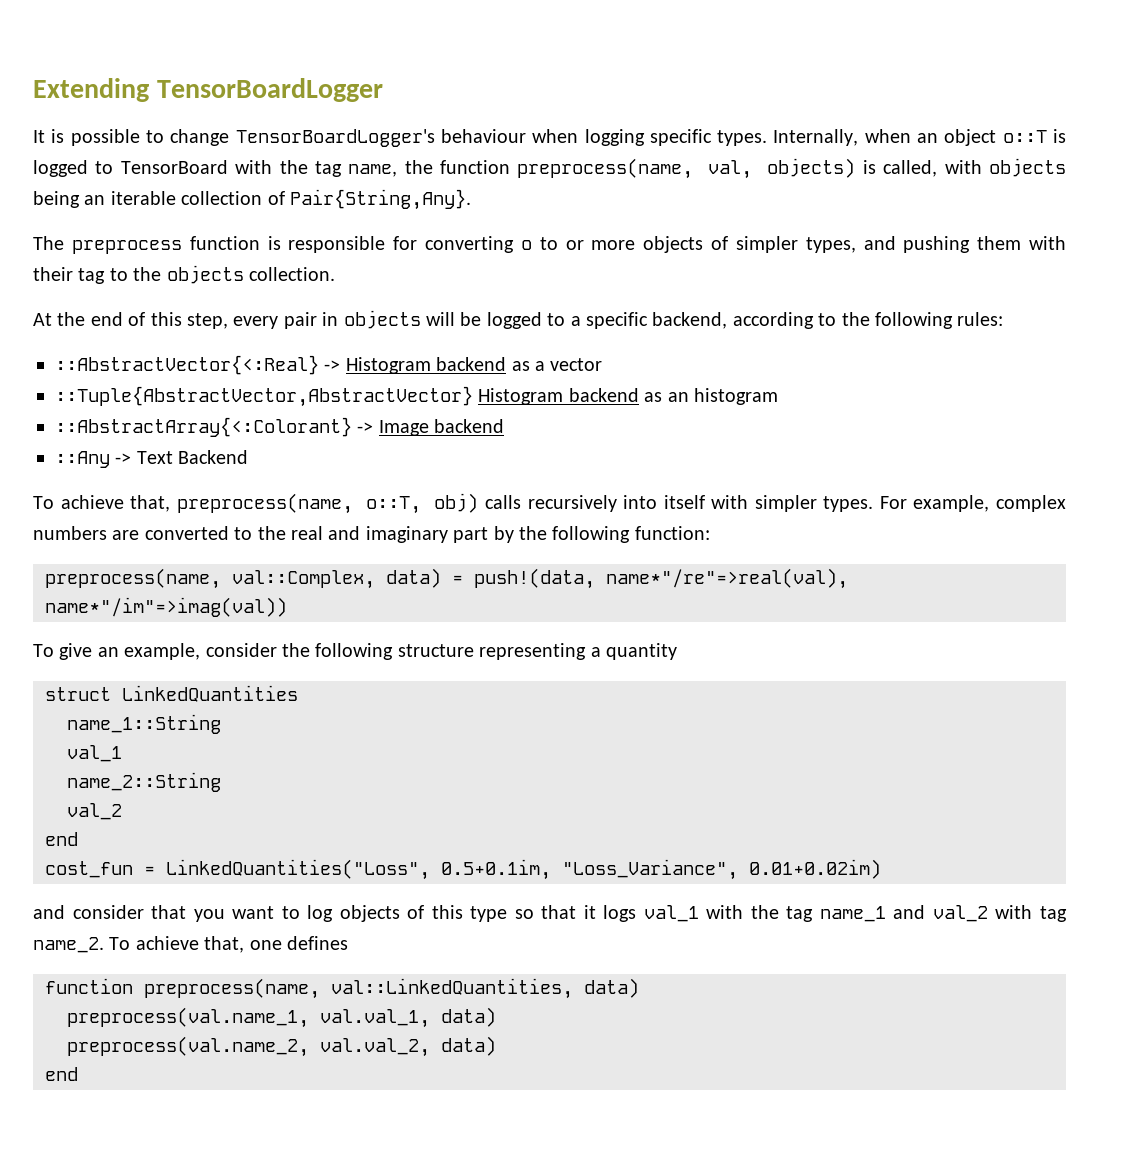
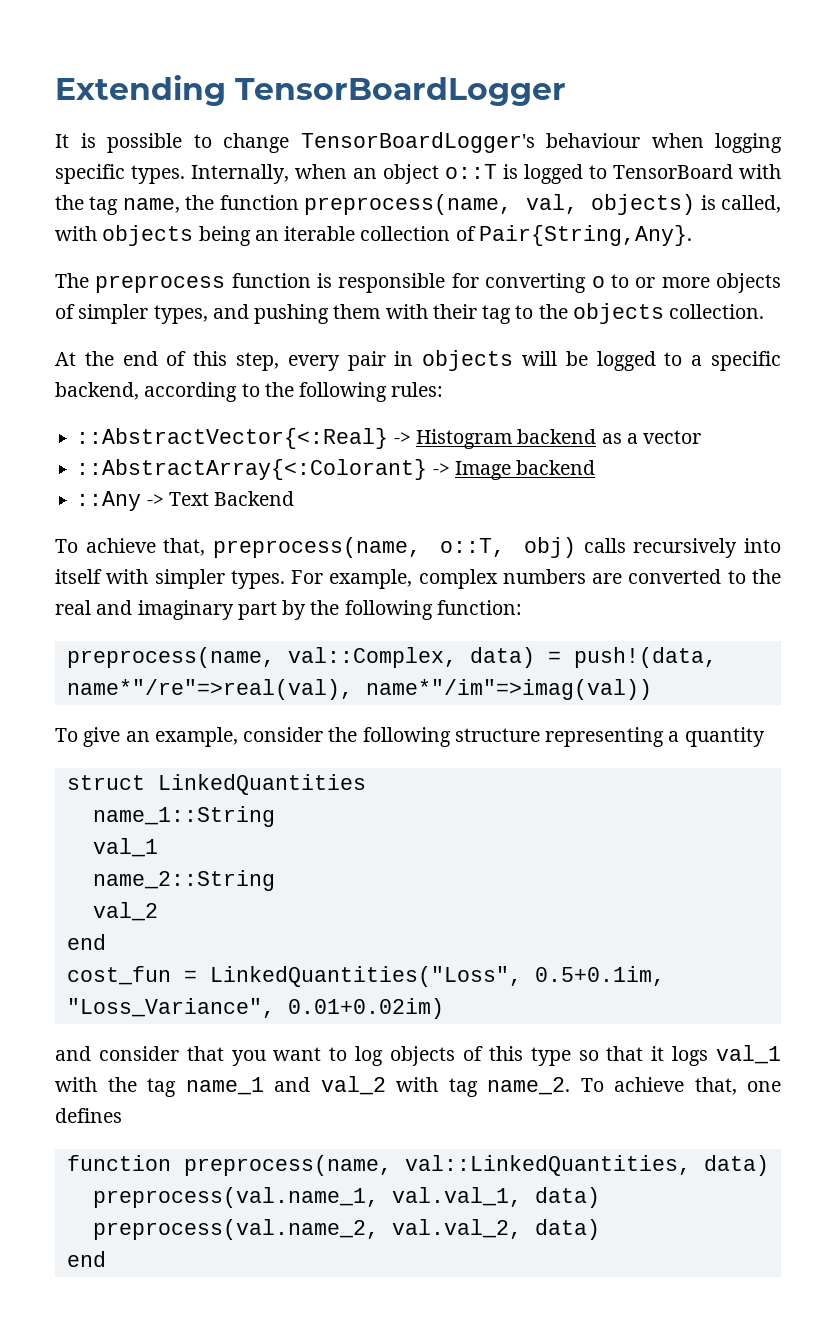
[55,386,778,407] // ::Tuple{AbstractVector,AbstractVector} Histogram backend as an histogram -> (702, 437) none

